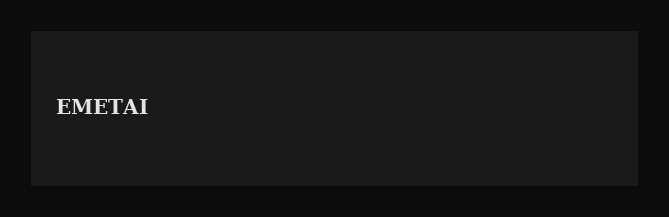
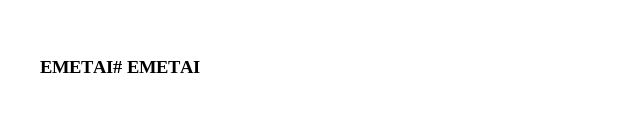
(56, 106) none -> [40,61,122,73] EMETAI#

